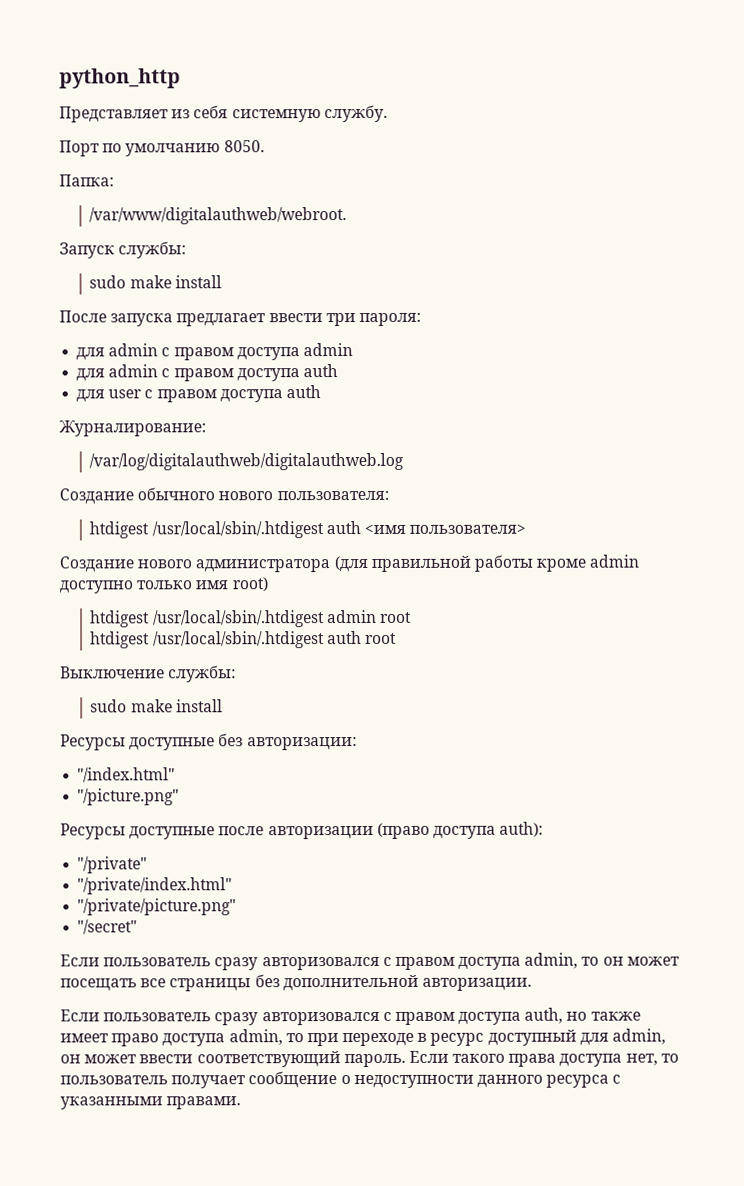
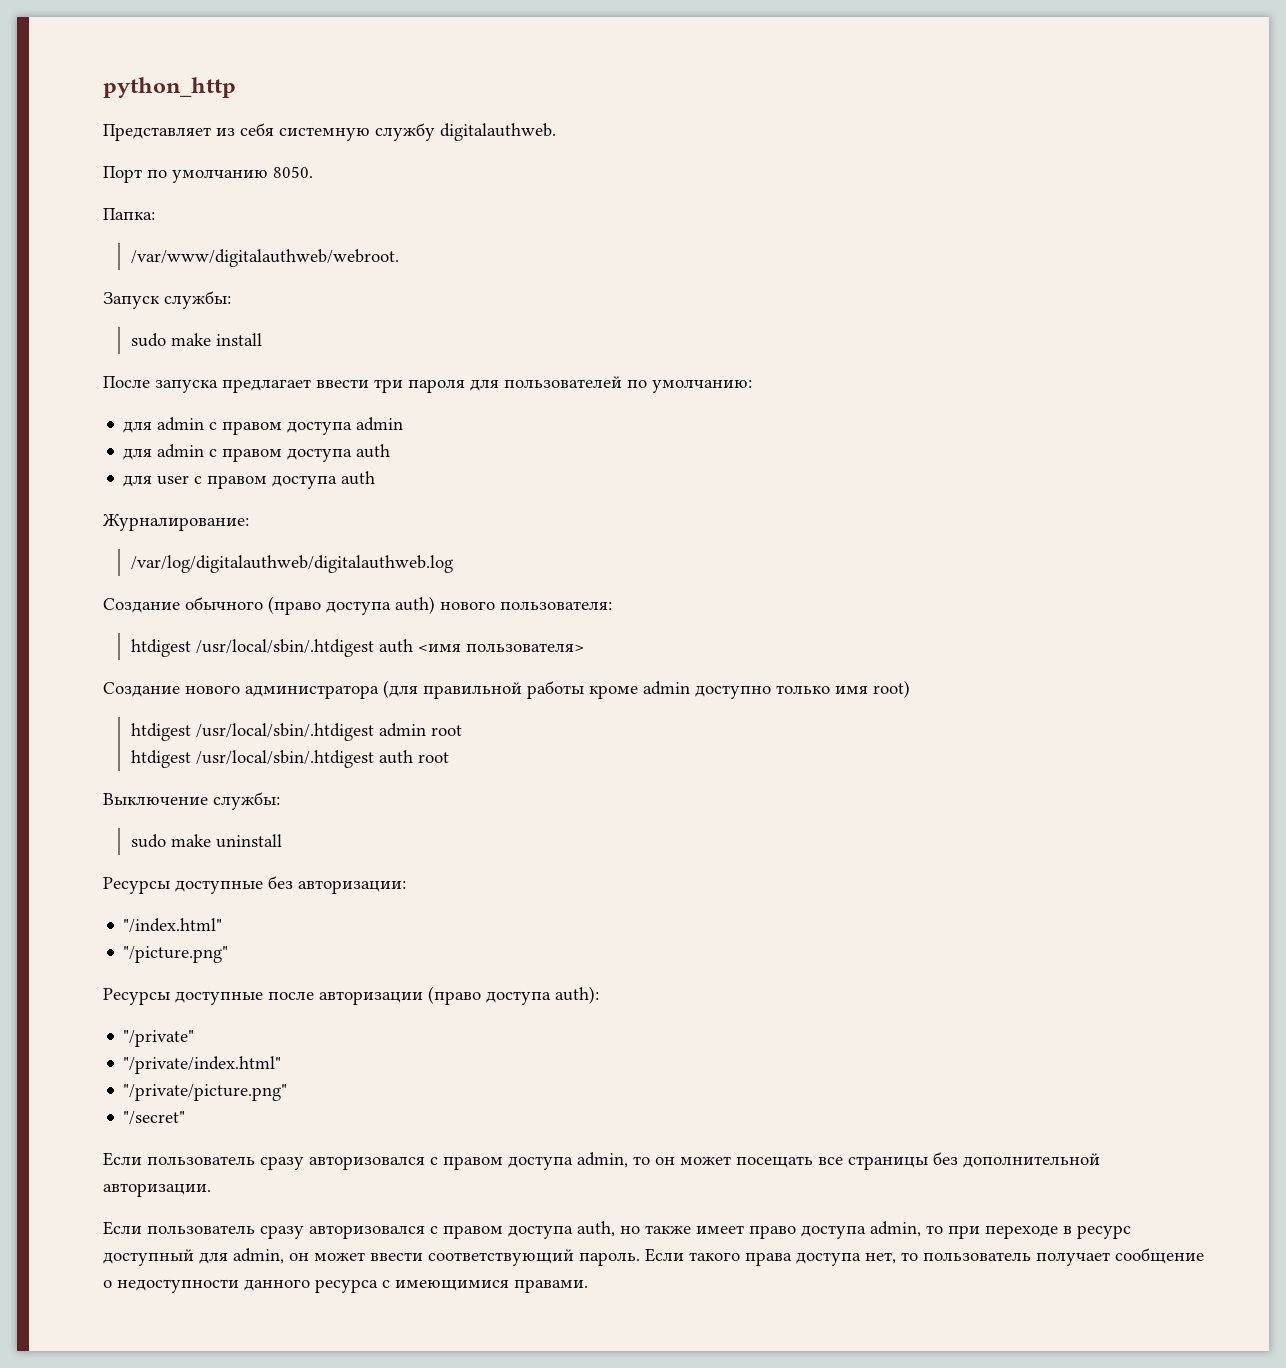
[323,104,388,123] службу. -> [375,123,556,141] службу digitalauthweb.
[358,312,421,327] пароля: -> [408,376,752,393] пароля для пользователей по умолчанию:
(216, 494) none -> [268,596,435,615] (право доступа auth)
[175,699,223,713] install -> [215,834,282,848] uninstall
[60,1096,163,1110] указанными -> [395,1280,509,1291] имеющимися

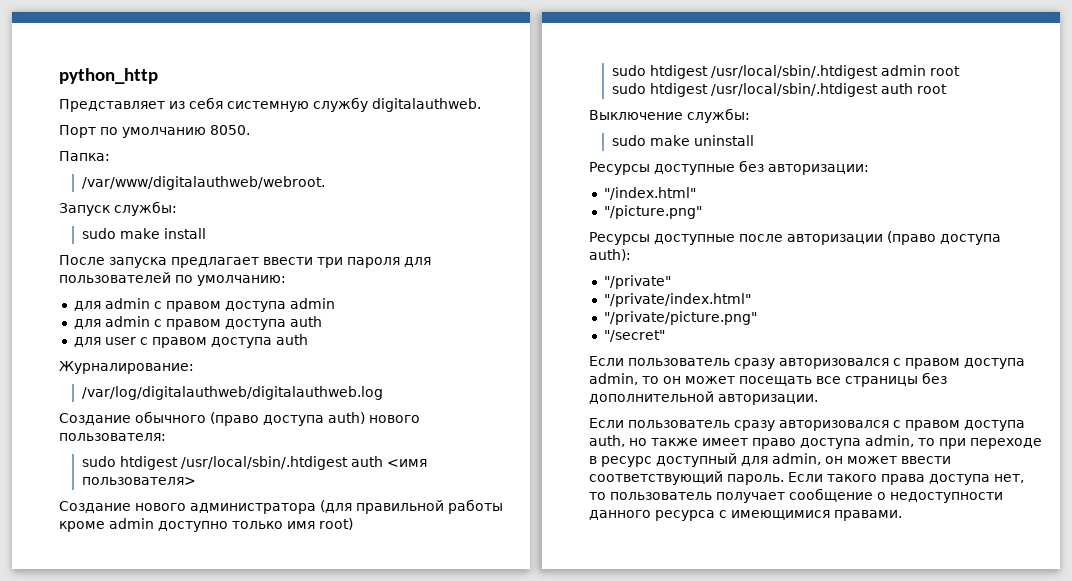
(612, 605) none -> [81,456,116,467] sudo
(910, 689) none -> [611,65,646,76] sudo
(462, 730) none -> [611,83,646,94] sudo

